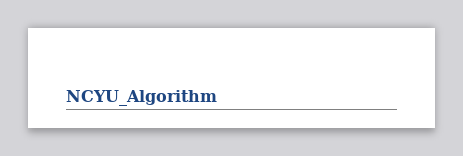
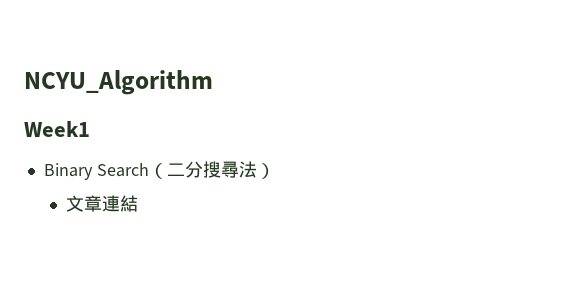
(217, 98) none -> [24,121,90,137] [43,161,275,180] [65,195,138,212] // Week1 // Binary Search（二分搜尋法） // 文章連結

